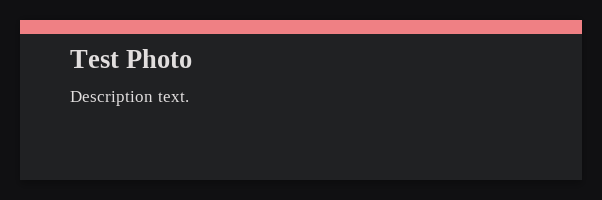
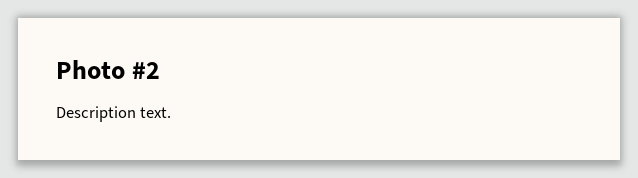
[70,50,119,68] Test -> (56, 69) none
(193, 58) none -> [132,62,161,79] #2

